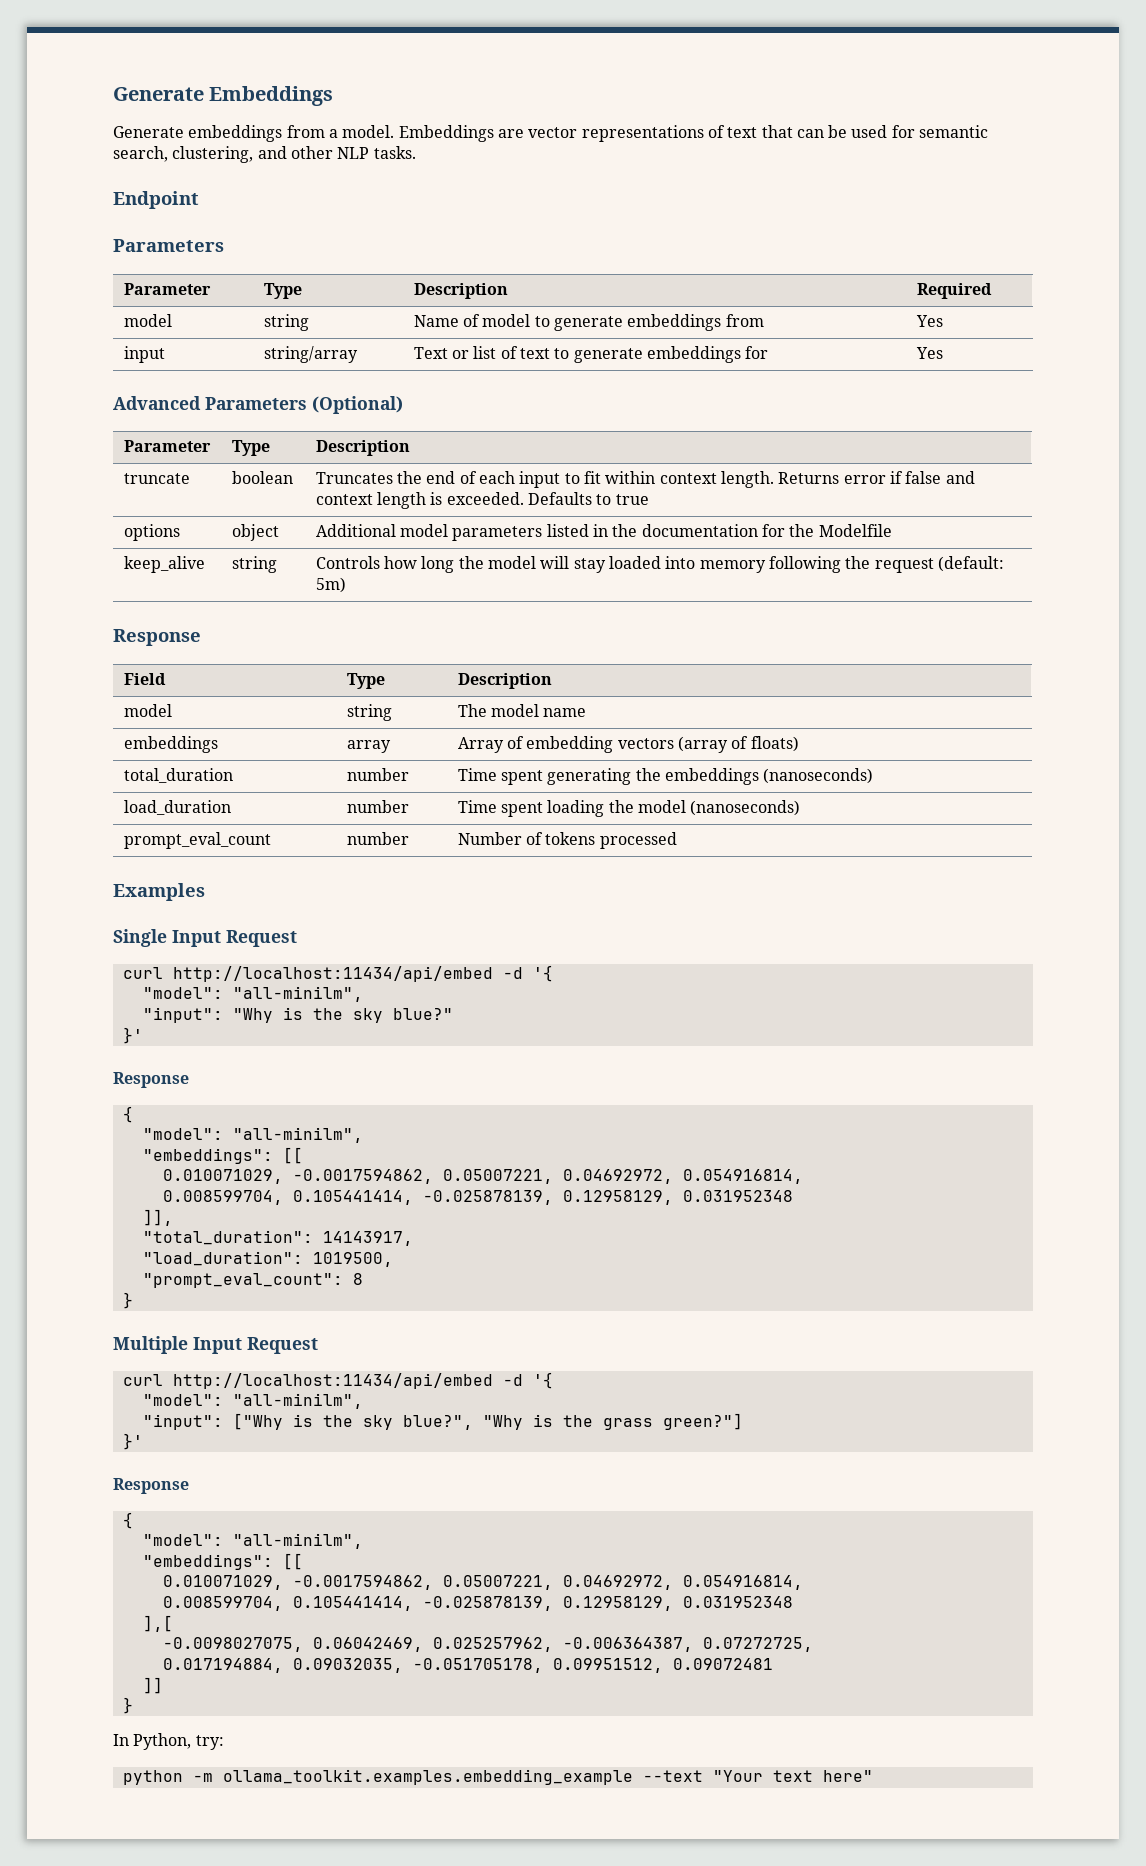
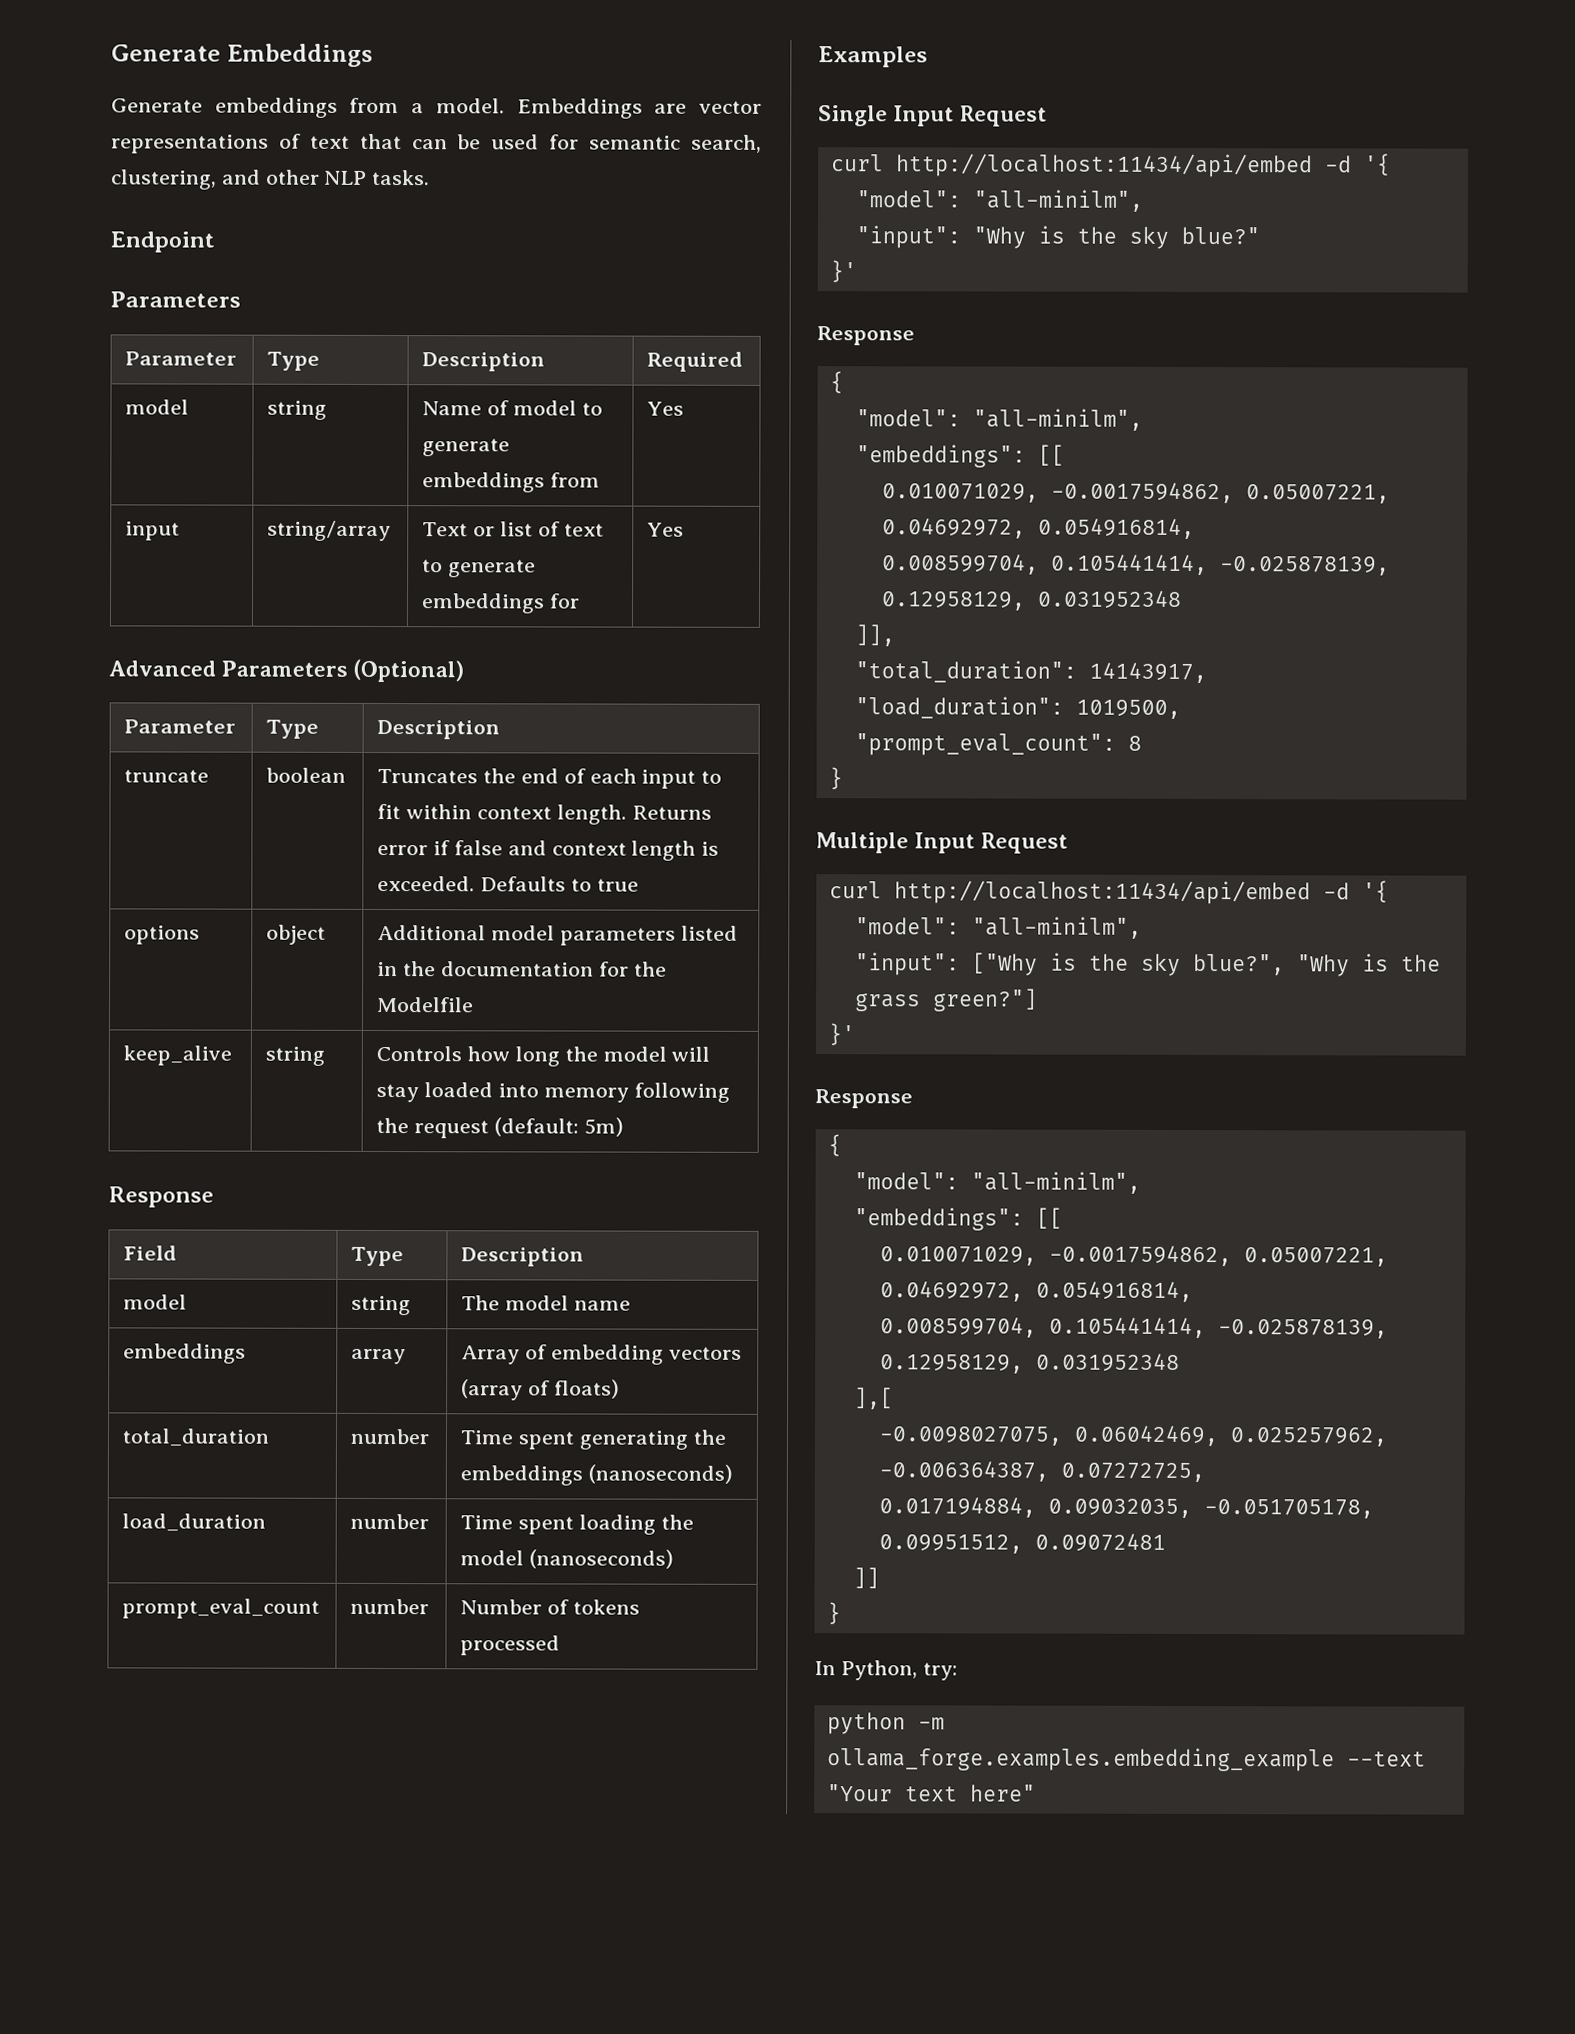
[222,1769,633,1785] ollama_toolkit.examples.embedding_example -> [826,1747,1335,1772] ollama_forge.examples.embedding_example

